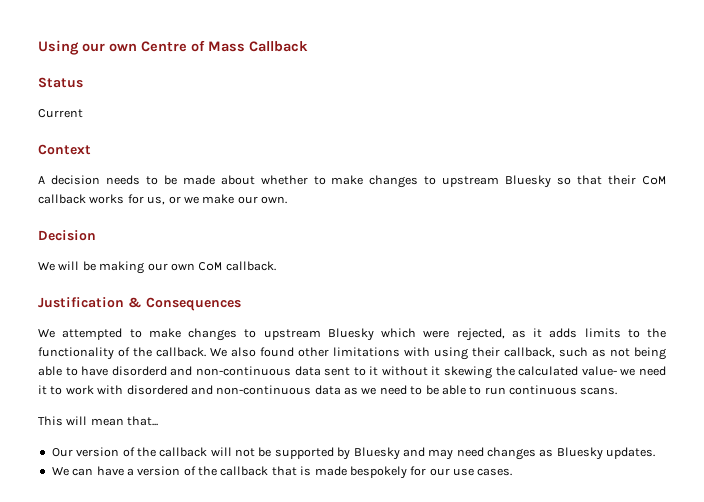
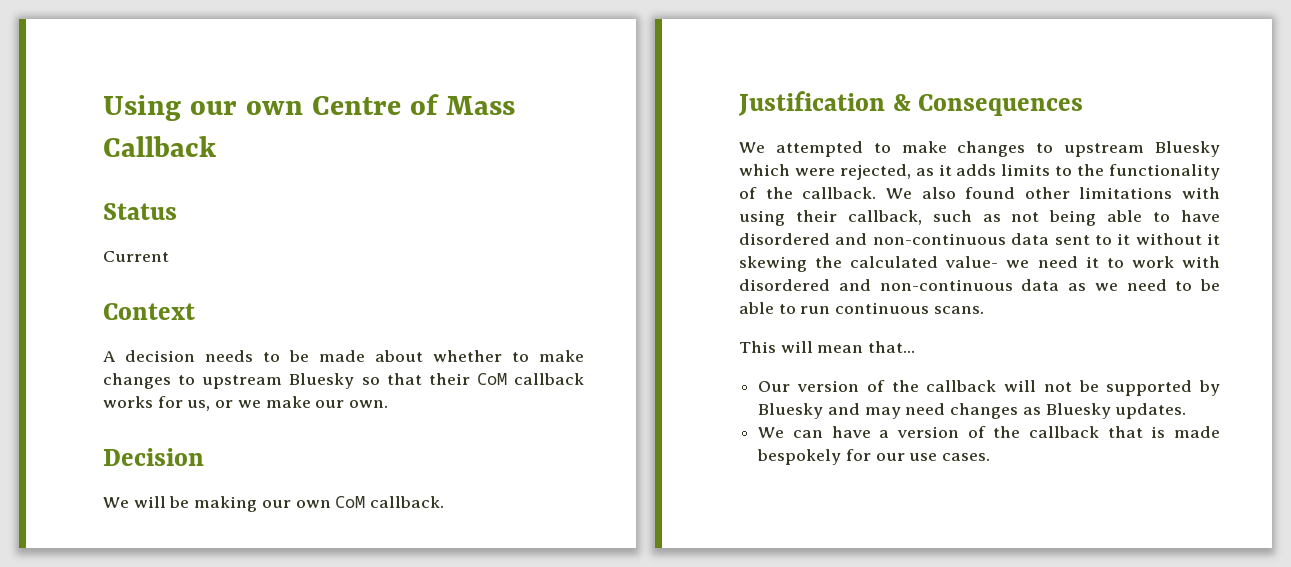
[111,366,167,376] disorderd -> [739,233,830,245] disordered

